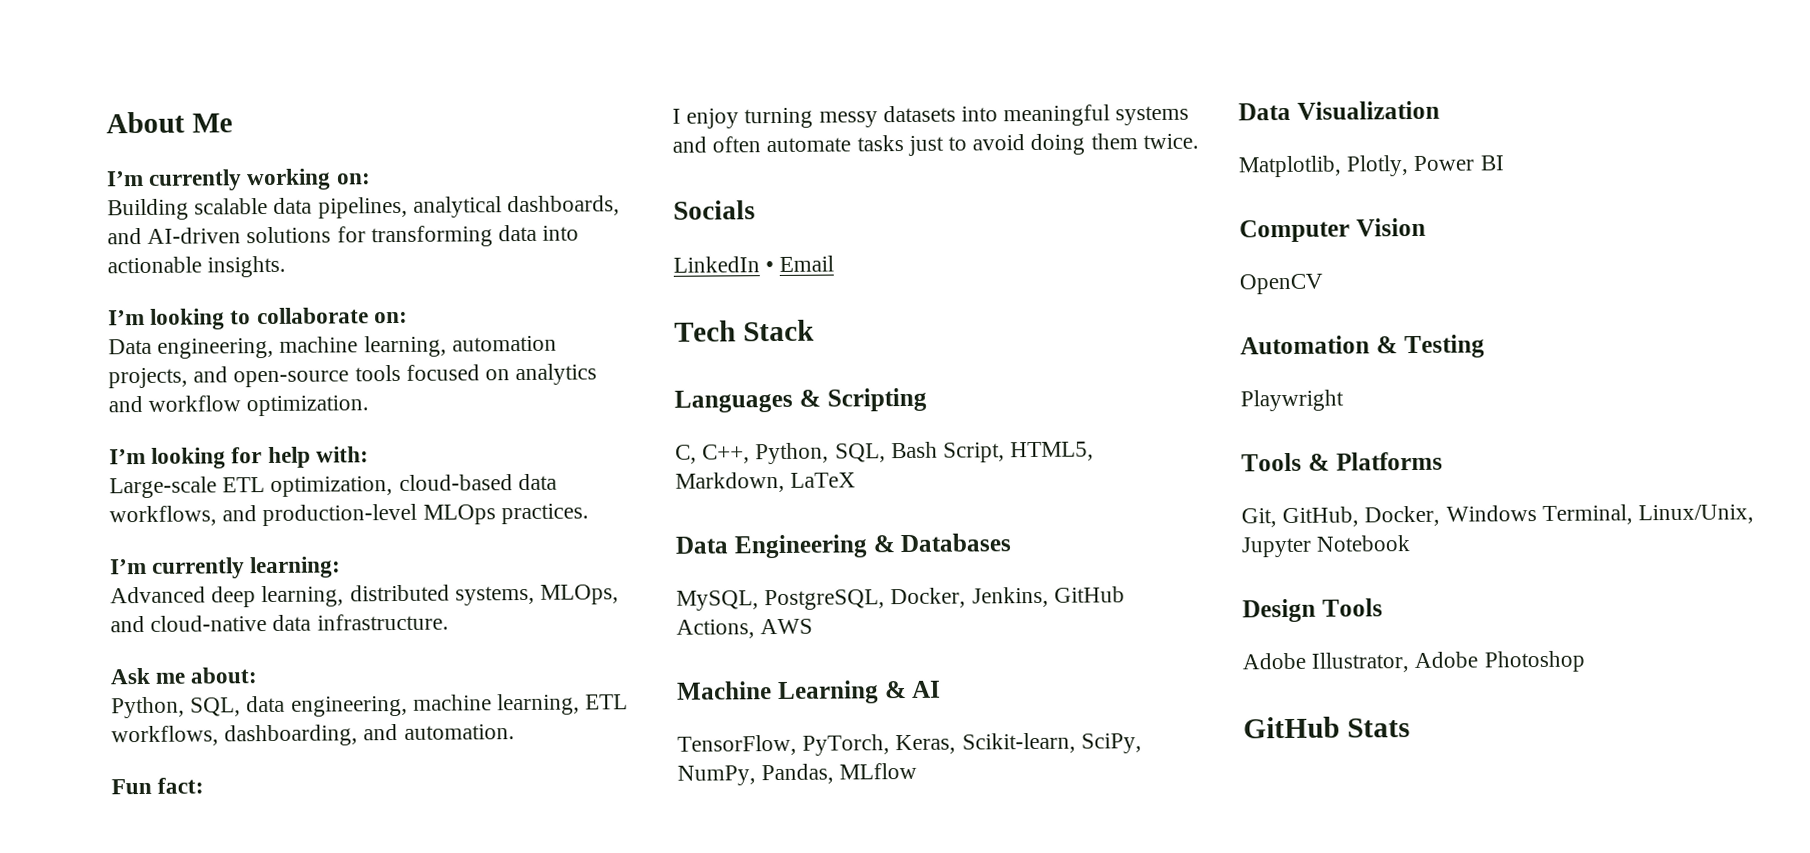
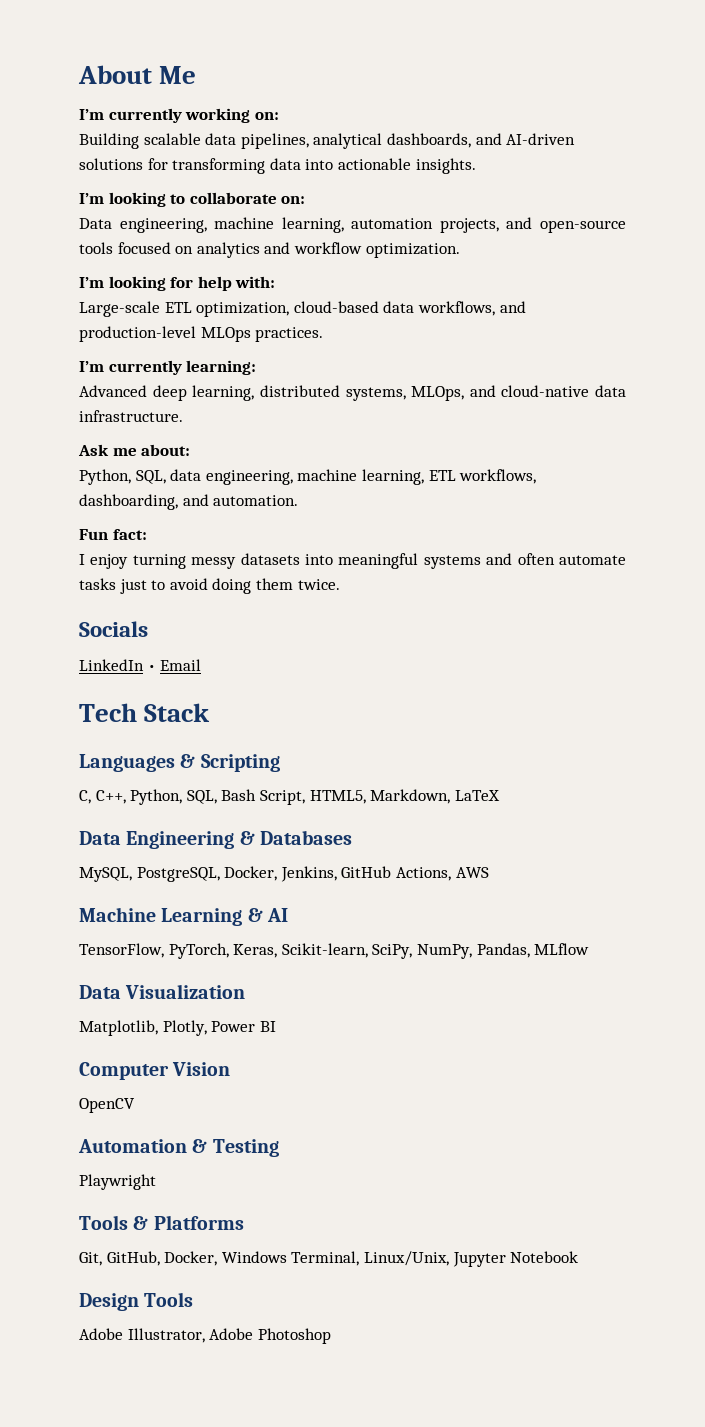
[1243,716,1410,739] // GitHub Stats -> (331, 1336) none

